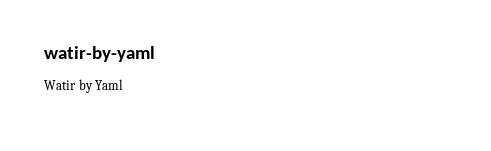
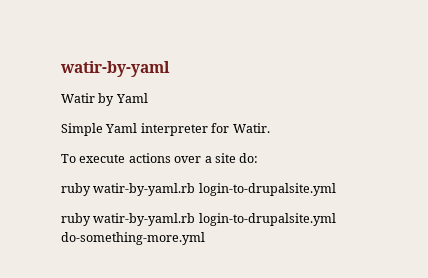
(124, 84) none -> [61,123,270,136] [61,153,259,163] [61,183,336,196] [61,213,336,226] [61,232,205,245] // Simple Yaml interpreter for Watir. // To execute actions over a site do: // ruby watir-by-yaml.rb login-to-drupalsite.yml // ruby watir-by-yaml.rb login-to-drupalsite.yml do-something-more.yml

